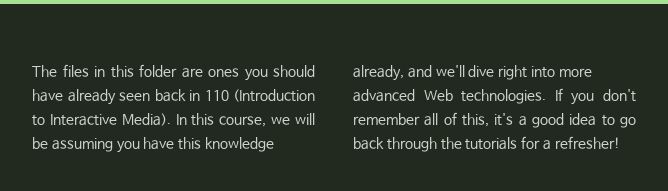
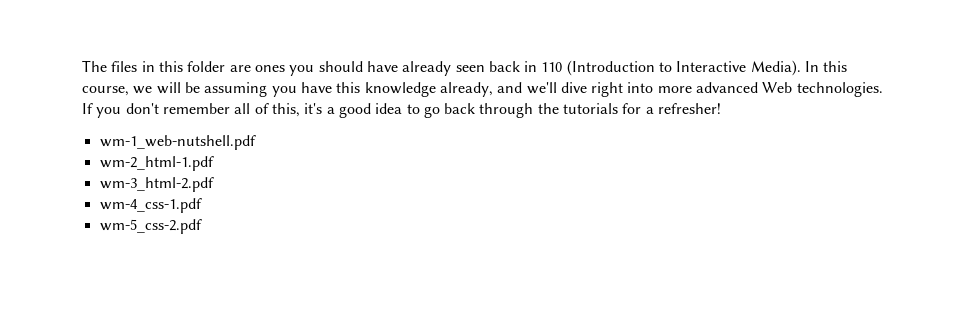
(620, 142) none -> [99,135,256,150] [99,156,214,171] [99,177,214,192] [99,198,202,213] [99,219,202,234] // wm-1_web-nutshell.pdf // wm-2_html-1.pdf // wm-3_html-2.pdf // wm-4_css-1.pdf // wm-5_css-2.pdf

